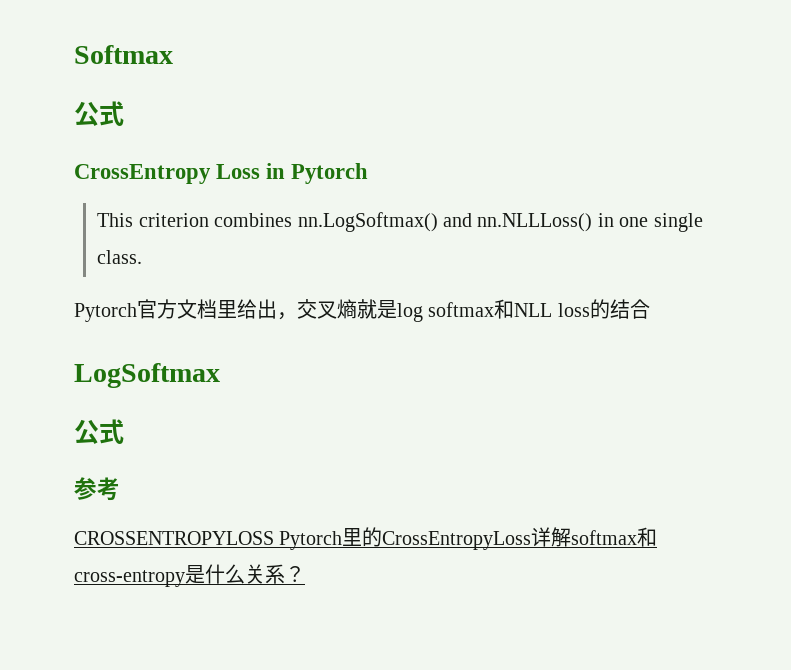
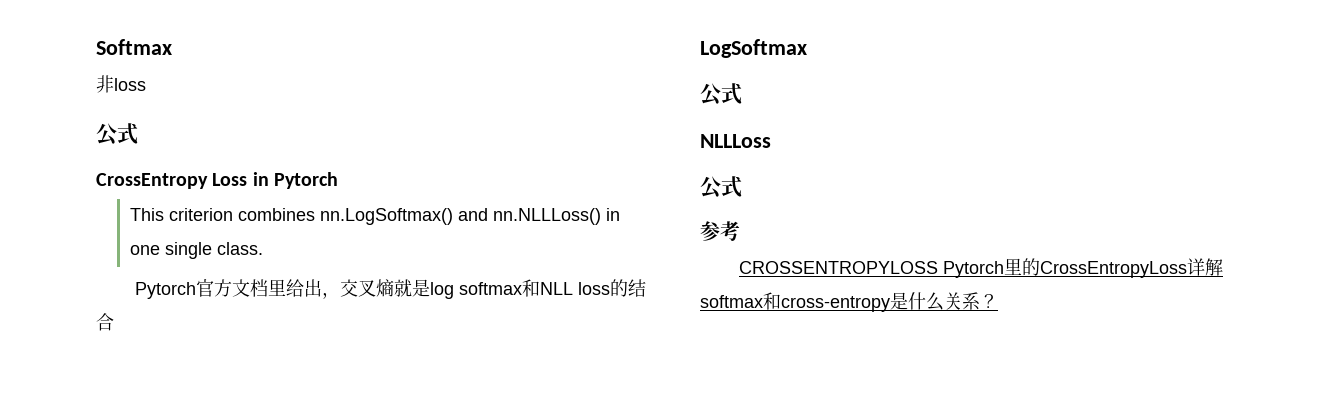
(173, 54) none -> [96,75,146,93] // 非loss
(124, 431) none -> [700,134,771,148] [700,176,742,199] // NLLLoss // 公式

